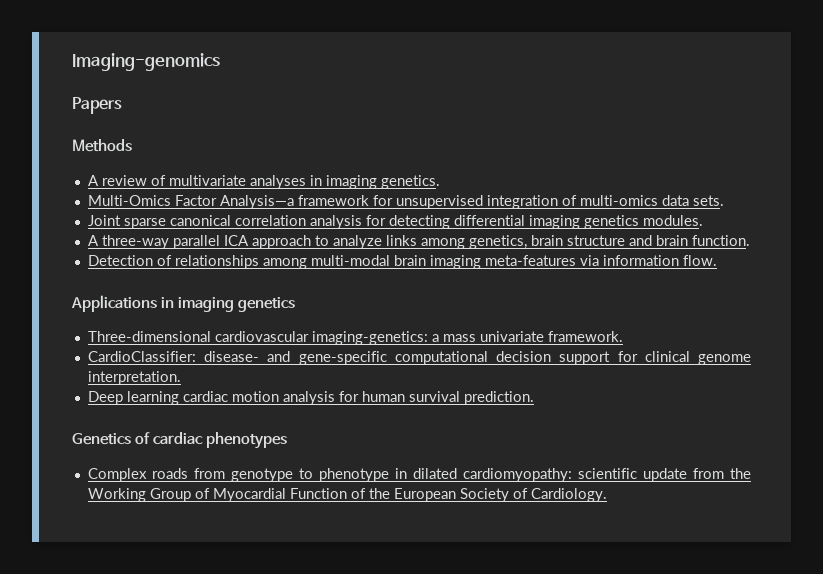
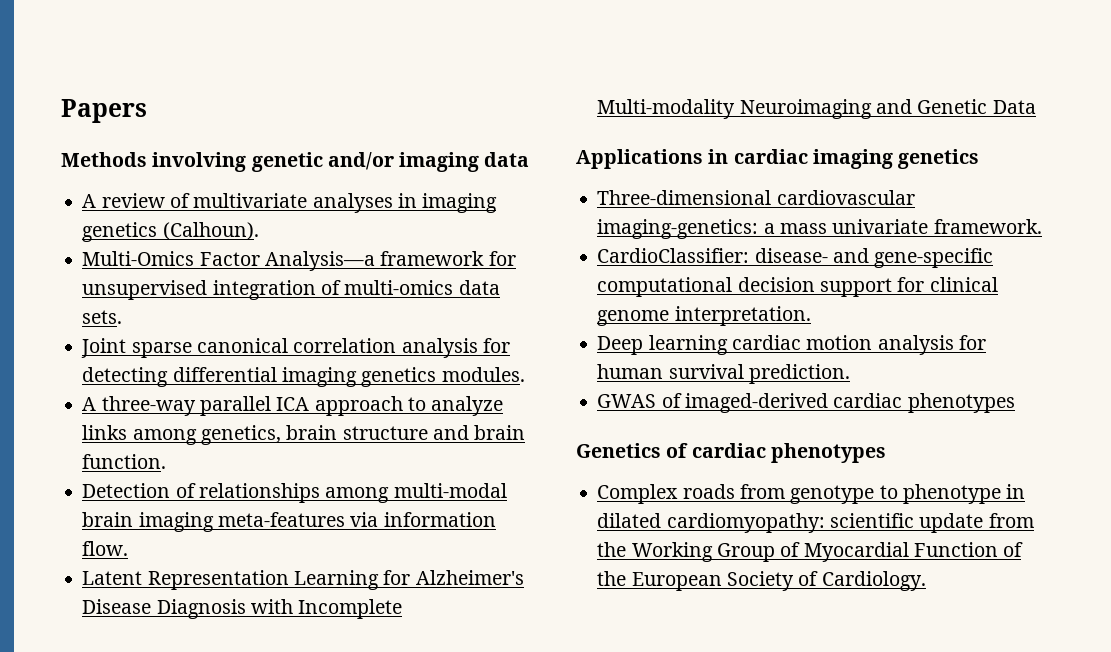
[72,53,220,71] Imaging-genomics // -> (61, 111) none
(132, 145) none -> [152,152,530,172] involving genetic and/or imaging data
[380,175,440,189] genetics. -> [82,222,259,242] genetics (Calhoun).
(717, 260) none -> [82,570,524,590] [82,599,403,619] [597,99,1036,119] // Latent Representation Learning for Alzheimer's Disease Diagnosis with Incomplete Multi-modality Neuroimaging and Genetic Data
(174, 302) none -> [733,149,808,164] cardiac
(534, 398) none -> [597,393,1015,413] // GWAS of imaged-derived cardiac phenotypes

